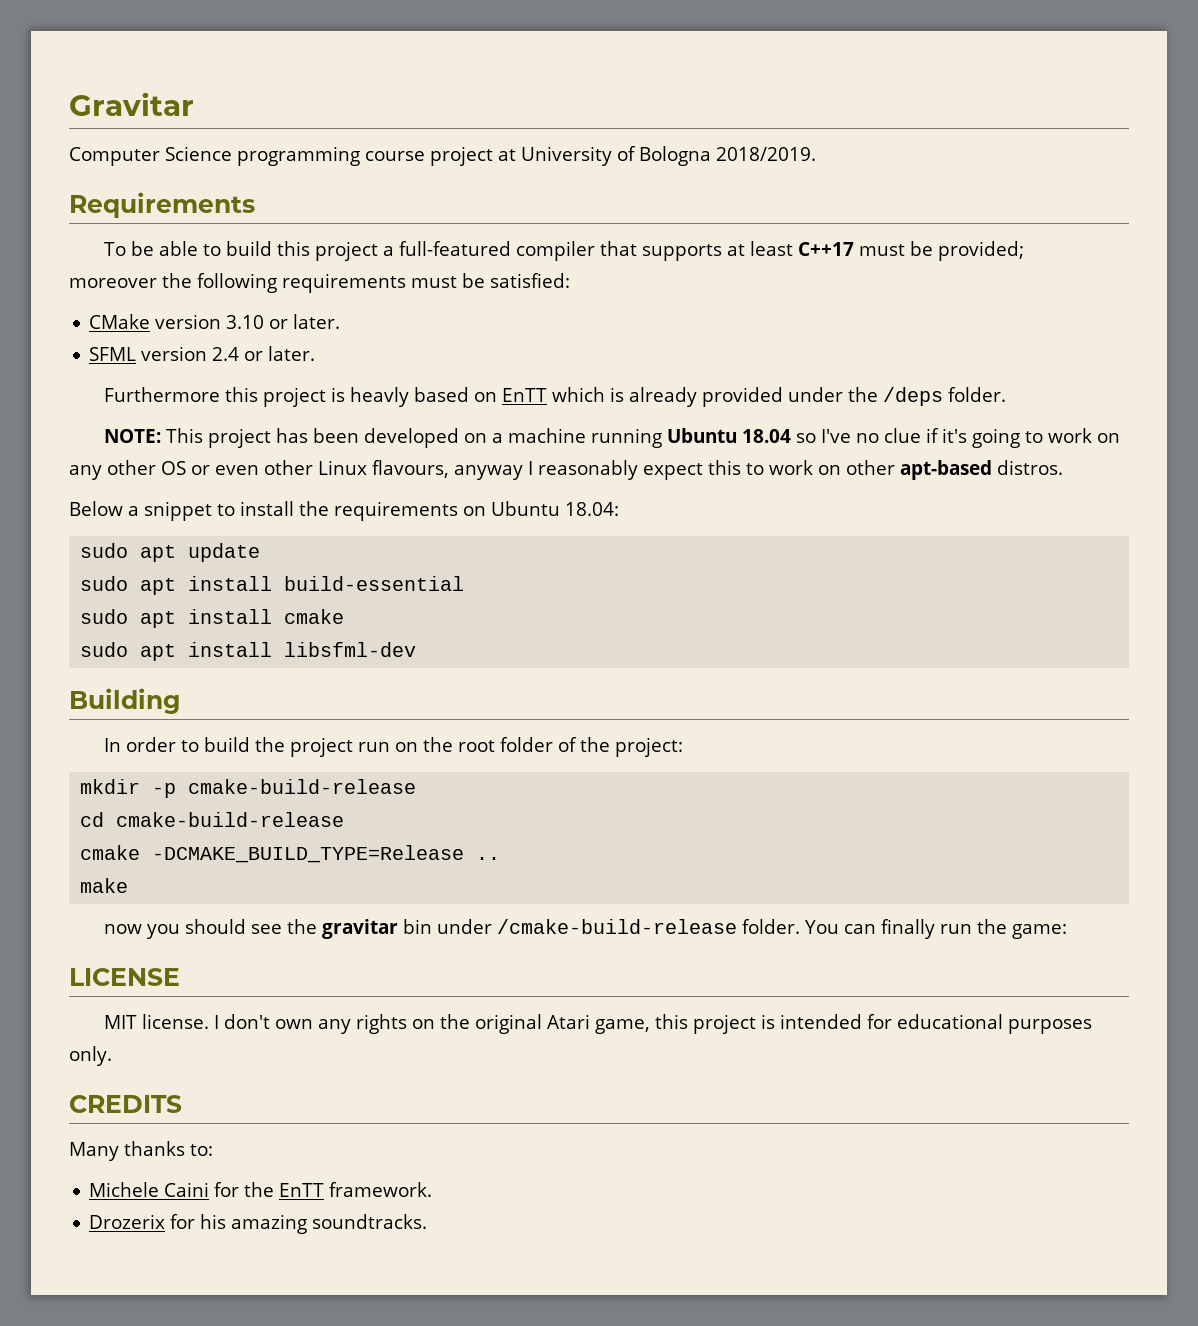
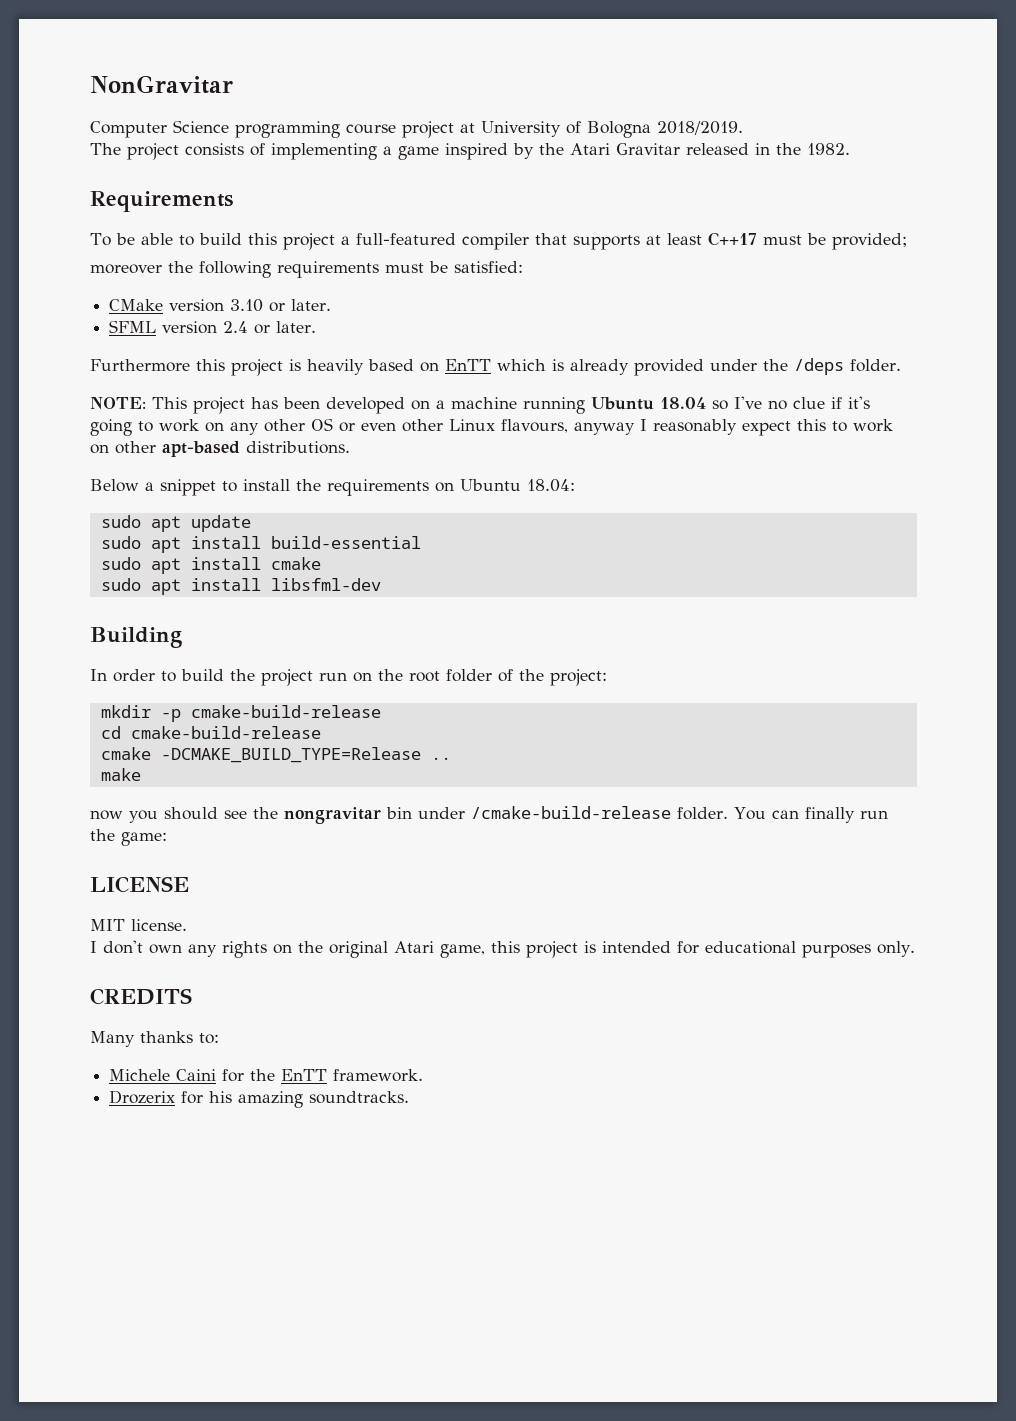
[69,92,194,116] Gravitar -> [90,75,233,94] NonGravitar
(816, 154) none -> [90,143,850,160] // The project consists of implementing a game inspired by the Atari Gravitar released in the 1982.
[350,387,410,407] heavly -> [307,359,364,375] heavily
[997,460,1063,475] distros. -> [246,441,350,454] distributions.
[322,919,399,939] gravitar -> [284,807,381,824] nongravitar
(210, 1021) none -> (187, 925) //

